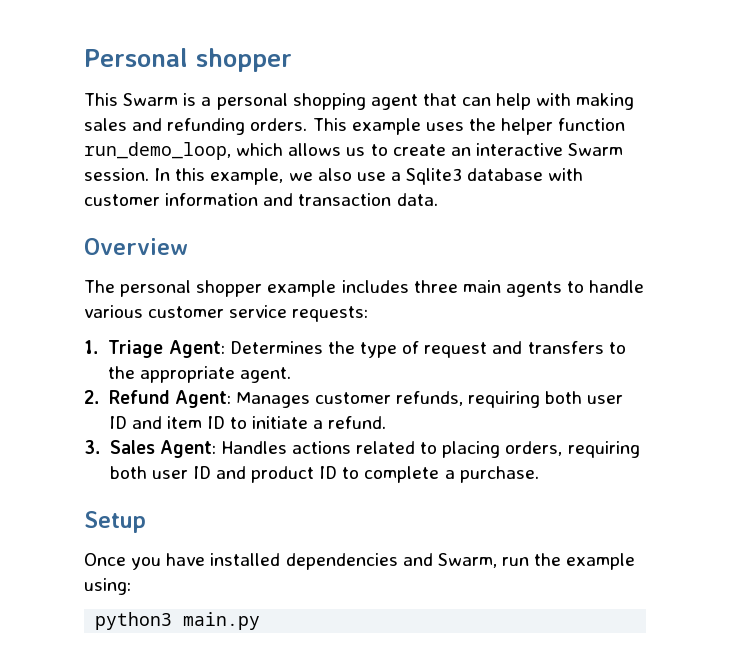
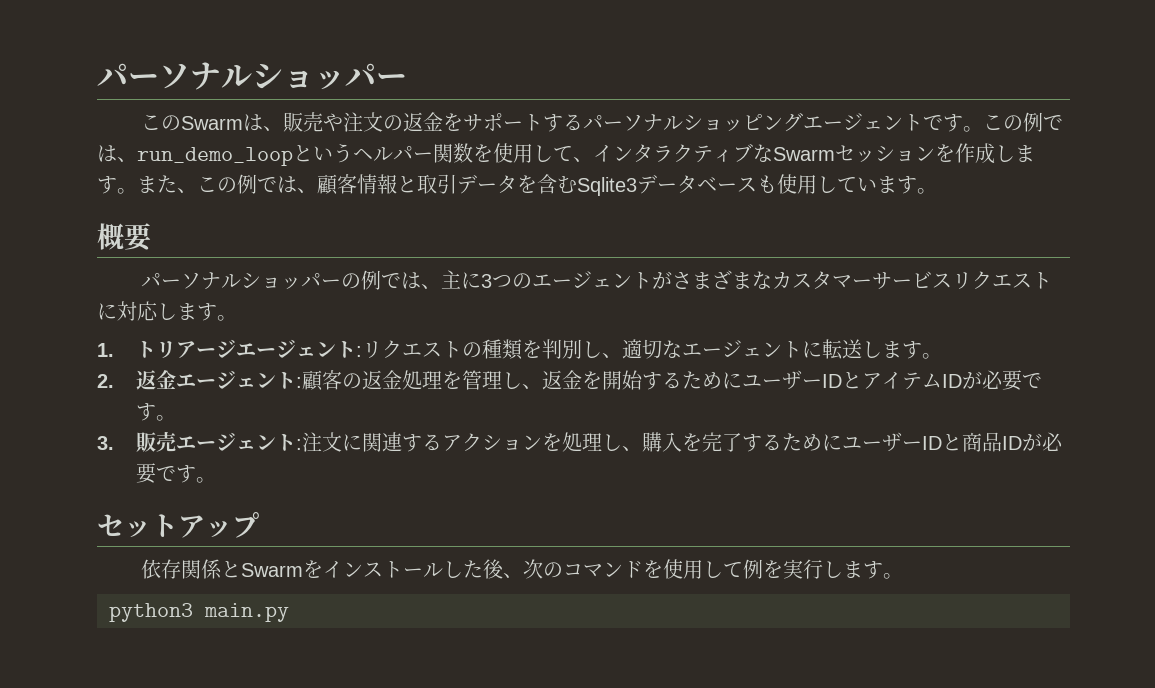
[84,48,292,72] [84,93,635,110] [84,118,626,135] [84,142,624,160] [84,168,584,185] [84,193,438,206] [84,238,188,255] [84,280,645,297] [84,305,369,322] [84,340,626,358] [107,366,291,383] [84,390,624,408] [108,416,387,429] [84,440,640,458] [109,466,539,483] [84,511,146,533] [84,553,636,570] [84,578,131,595] Personal shopper // This Swarm is a personal shopping agent that can help with making sales and refunding orders. This example uses the helper function run_demo_loop, which allows us to create an interactive Swarm session. In this example, we also use a Sqlite3 database with customer information and transaction data. // Overview // The personal shopper example includes three main agents to handle various customer service requests: // 1. Triage Agent: Determines the type of request and transfers to the appropriate agent. // 2. Refund Agent: Manages customer refunds, requiring both user ID and item ID to initiate a refund. // 3. Sales Agent: Handles actions related to placing orders, requiring both user ID and product ID to complete a purchase. // Setup // Once you have installed dependencies and Swarm, run the example using: -> [97,62,407,90] [141,112,1064,132] [97,143,1035,166] [97,174,937,196] [97,223,152,251] [141,270,1053,290] [97,301,237,321] [97,339,943,360] [97,370,1043,391] [136,403,177,421] [97,431,1064,452] [136,463,217,484] [97,512,259,538] [141,559,904,579] パーソナルショッパー // このSwarmは、販売や注文の返金をサポートするパーソナルショッピングエージェントです。この例では、run_demo_loopというヘルパー関数を使用して、インタラクティブなSwarmセッションを作成します。また、この例では、顧客情報と取引データを含むSqlite3データベースも使用しています。 // 概要 // パーソナルショッパーの例では、主に3つのエージェントがさまざまなカスタマーサービスリクエストに対応します。 // 1.トリアージエージェント:リクエストの種類を判別し、適切なエージェントに転送します。 // 2.返金エージェント:顧客の返金処理を管理し、返金を開始するためにユーザーIDとアイテムIDが必要です。 // 3.販売エージェント:注文に関連するアクションを処理し、購入を完了するためにユーザーIDと商品IDが必要です。 // セットアップ // 依存関係とSwarmをインストールした後、次のコマンドを使用して例を実行します。

